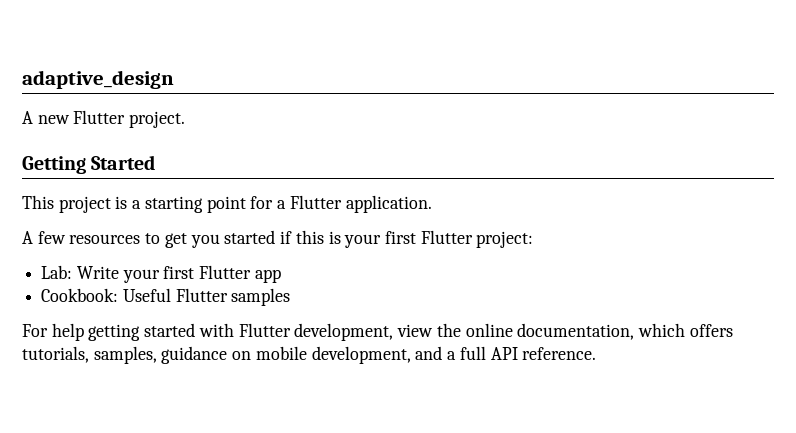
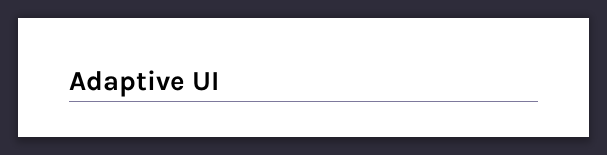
[22,70,174,89] [22,110,186,128] [22,155,156,174] [22,195,432,213] [22,230,534,248] [41,265,281,283] [41,288,291,306] [22,323,733,341] [22,346,597,364] adaptive_design // A new Flutter project. // Getting Started // This project is a starting point for a Flutter application. // A few resources to get you started if this is your first Flutter project: // Lab: Write your first Flutter app // Cookbook: Useful Flutter samples // For help getting started with Flutter development, view the online documentation, which offers tutorials, samples, guidance on mobile development, and a full API reference. -> [69,70,220,97] Adaptive UI

